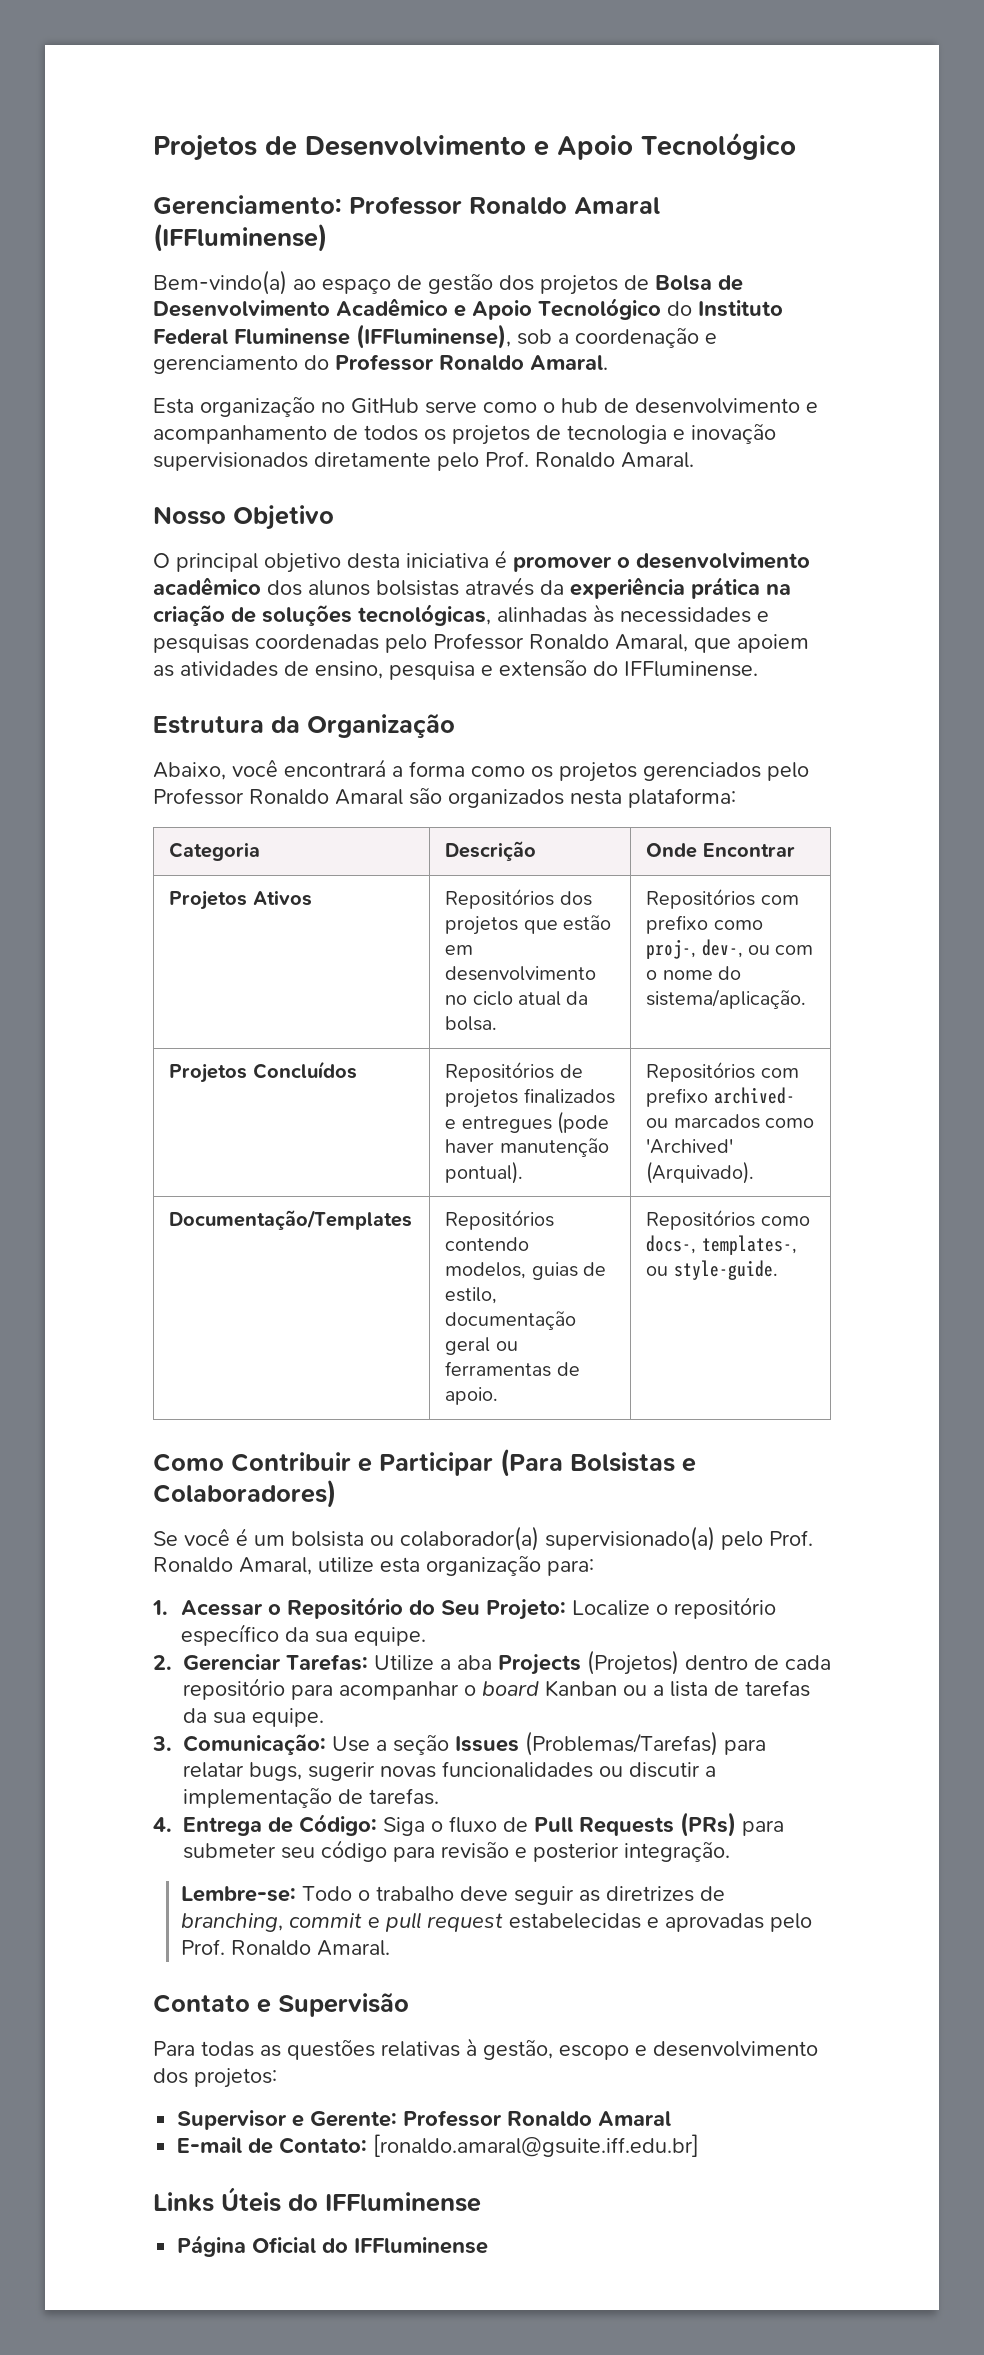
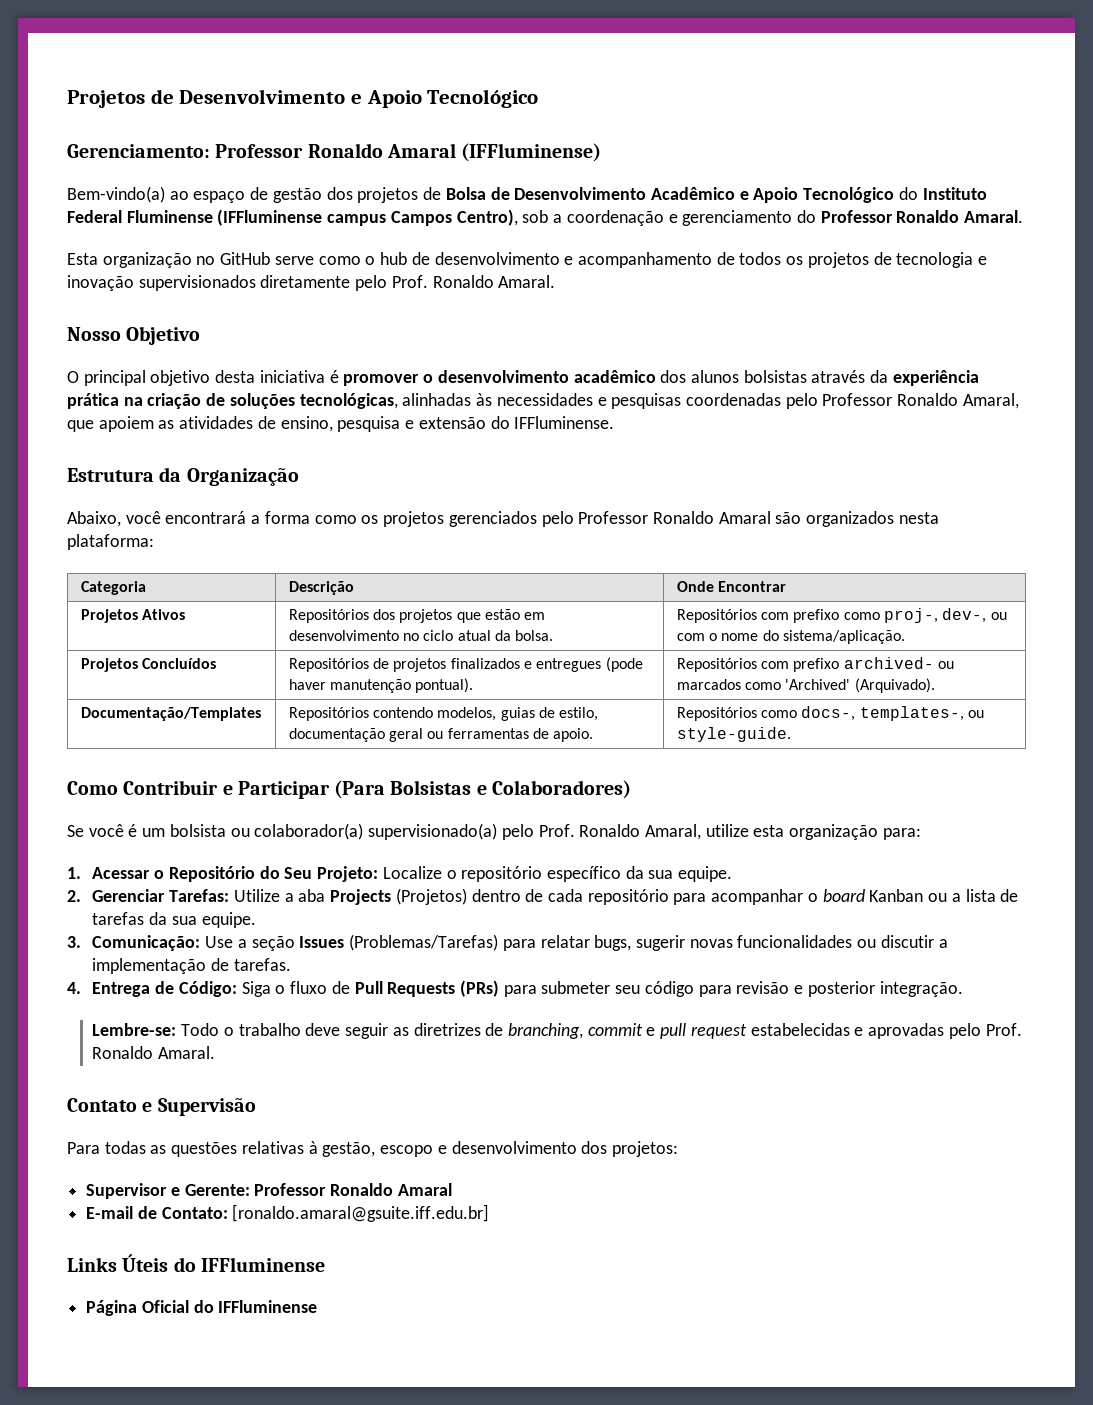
[356,324,511,349] (IFFluminense), -> [217,209,518,226] (IFFluminense campus Campos Centro),

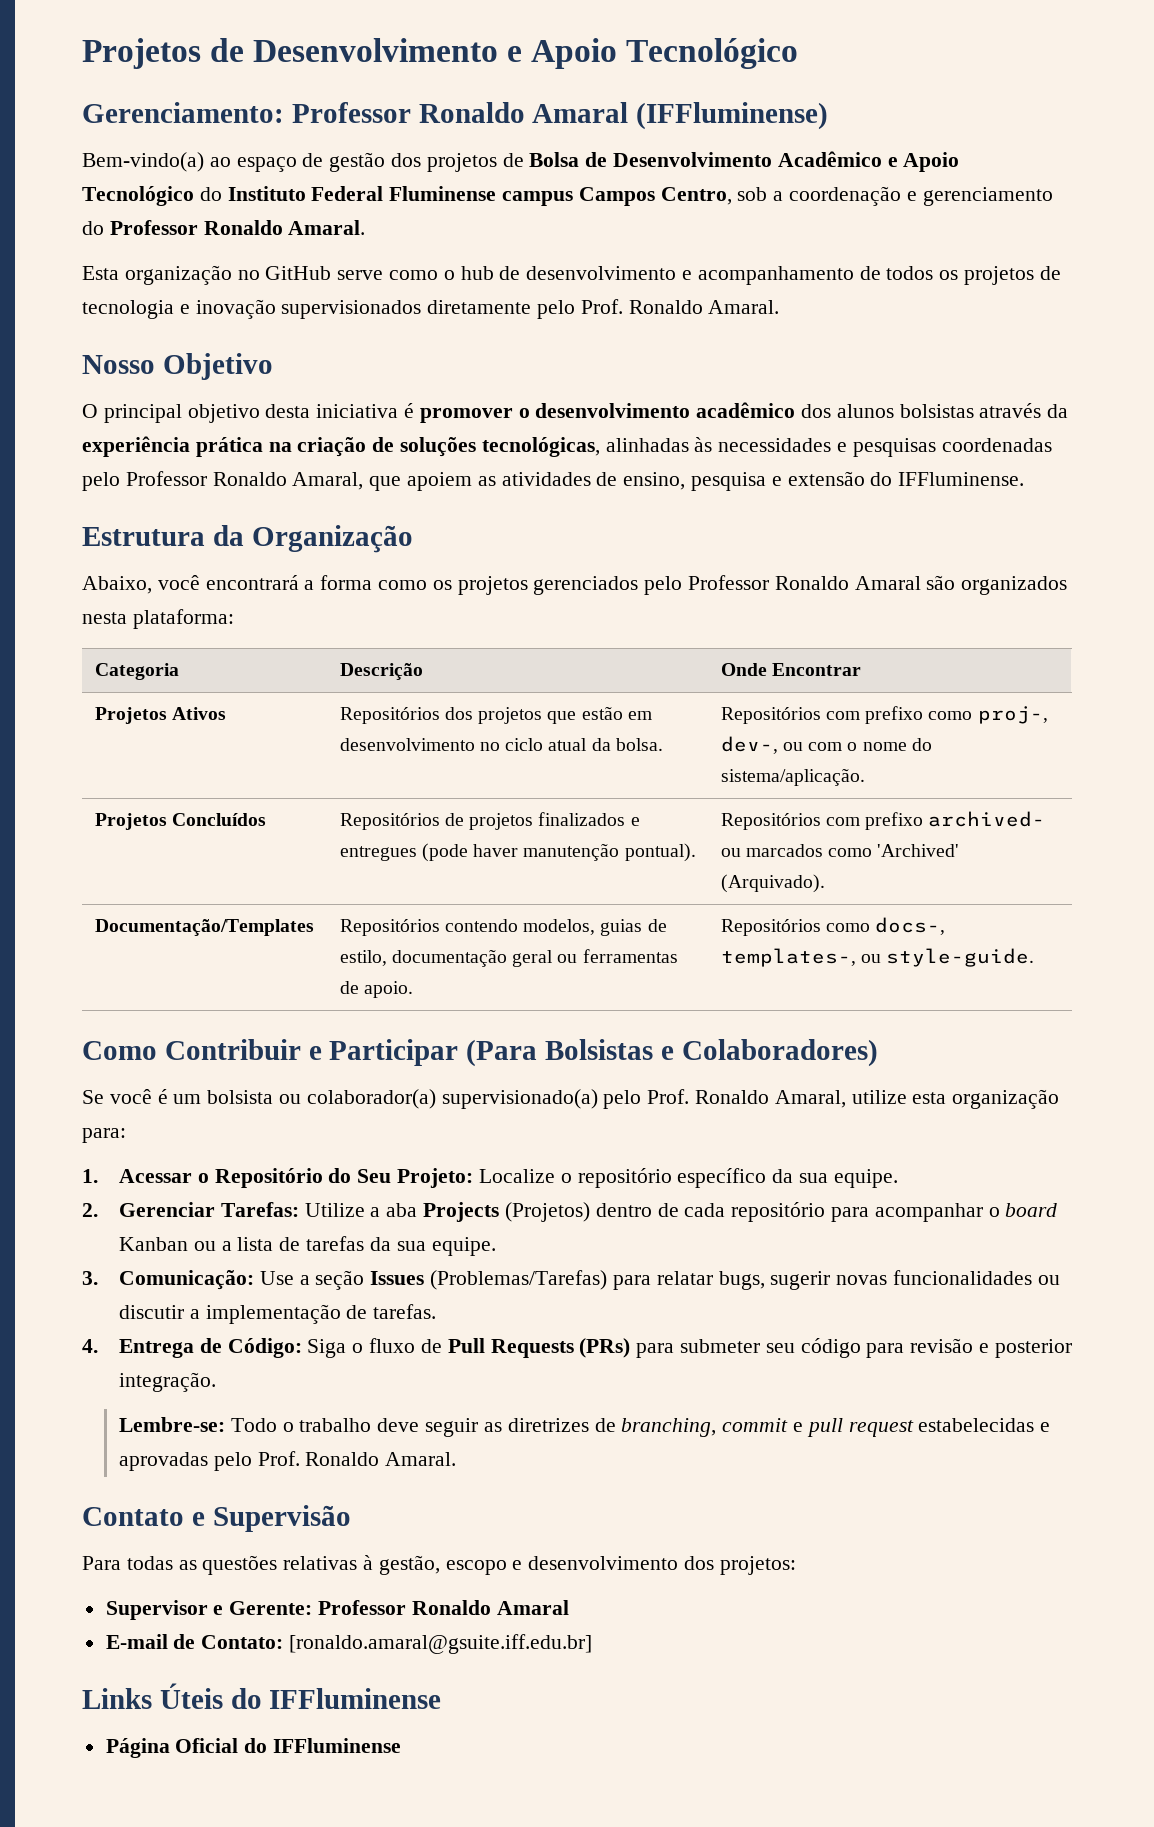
[217,209,323,226] (IFFluminense -> (497, 193) none
[456,209,518,226] Centro), -> [660,187,732,205] Centro,

